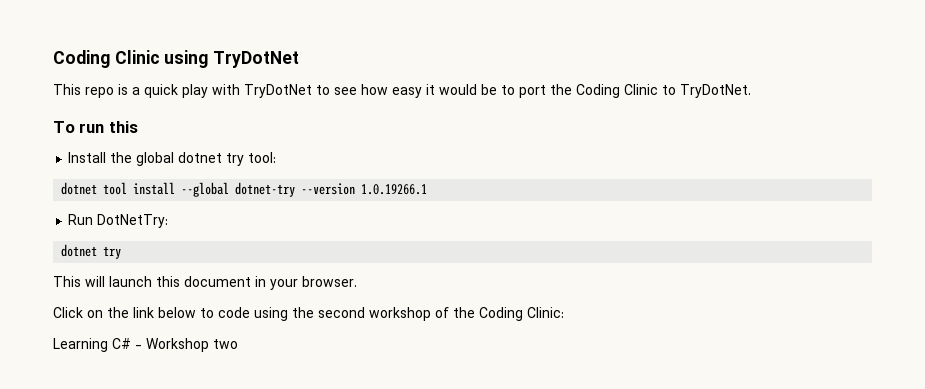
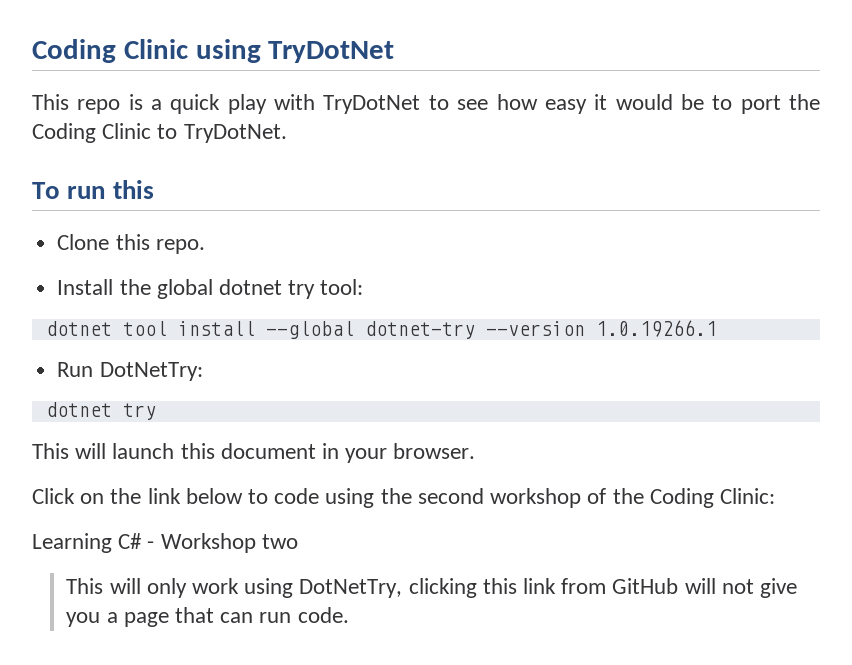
(138, 127) none -> [57,234,205,254] // Clone this repo.
(238, 344) none -> [66,578,798,598] [66,607,349,627] // This will only work using DotNetTry, clicking this link from GitHub will not give you a page that can run code.

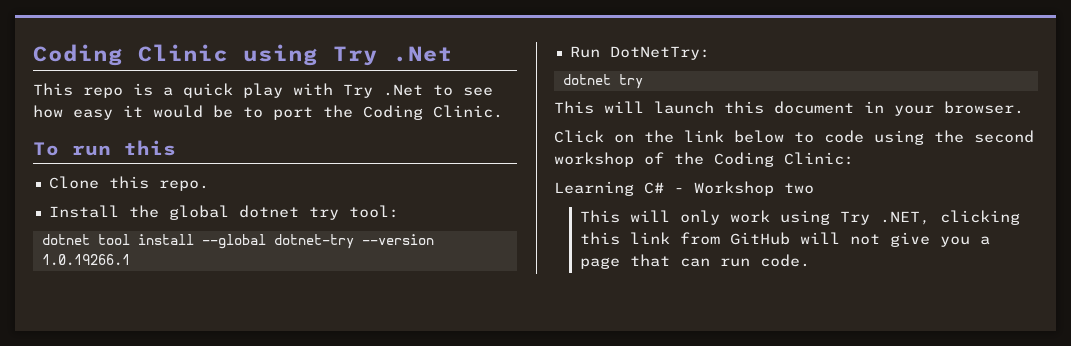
[268,41,395,63] TryDotNet -> [333,46,453,66] Try .Net
[323,95,421,114] TryDotNet -> [343,84,423,98] Try .Net
[102,123,287,143] Clinic to TryDotNet. -> [433,105,503,118] Clinic.
[299,579,403,598] DotNetTry, -> [839,211,930,225] Try .NET,

